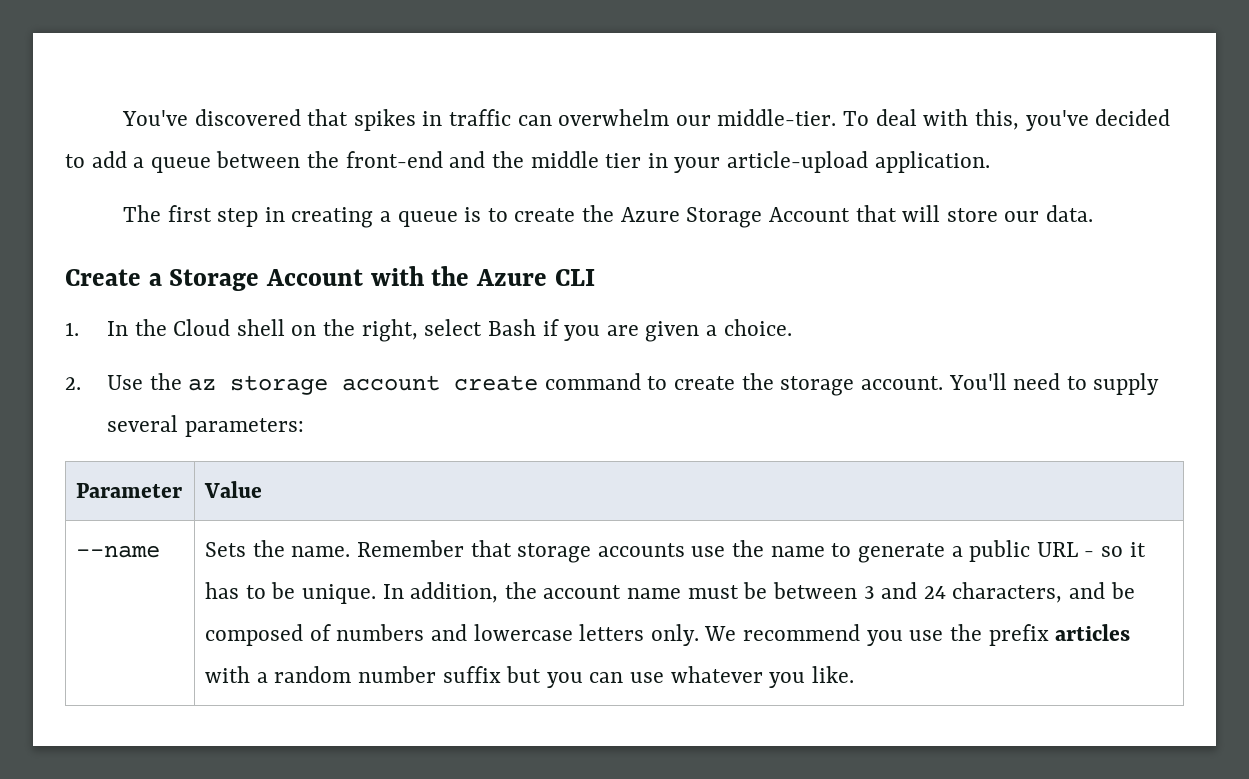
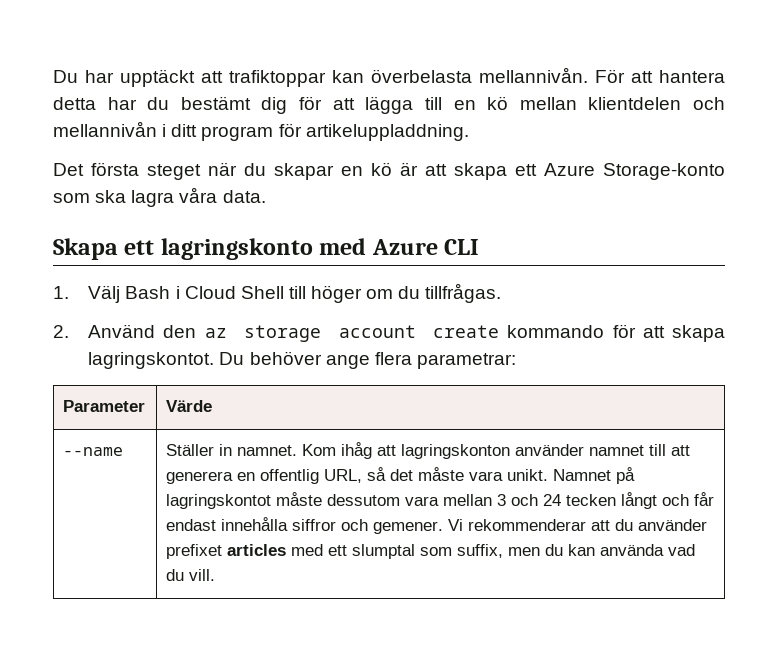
[121,109,1171,131] [65,151,990,173] [122,205,1093,228] [65,266,595,291] [65,319,792,342] You've discovered that spikes in traffic can overwhelm our middle-tier. To deal with this, you've decided to add a queue between the front-end and the middle tier in your article-upload application. // The first step in creating a queue is to create the Azure Storage Account that will store our data. // Create a Storage Account with the Azure CLI // 1. In the Cloud shell on the right, select Bash if you are given a choice. -> [53,67,725,87] [53,96,726,114] [53,121,469,141] [53,162,725,180] [53,187,266,207] [53,238,480,260] [53,283,502,303] Du har upptäckt att trafiktoppar kan överbelasta mellannivån. För att hantera detta har du bestämt dig för att lägga till en kö mellan klientdelen och mellannivån i ditt program för artikeluppladdning. // Det första steget när du skapar en kö är att skapa ett Azure Storage-konto som ska lagra våra data. // Skapa ett lagringskonto med Azure CLI // 1. Välj Bash i Cloud Shell till höger om du tillfrågas.
[106,373,182,390] Use the -> [88,324,197,338] Använd den
[544,373,1160,396] [106,415,304,437] command to create the storage account. You'll need to supply several parameters: -> [507,324,725,342] [88,351,516,369] kommando för att skapa lagringskontot. Du behöver ange flera parametrar:
[204,481,263,498] Value -> [166,400,213,412] Värde
[205,540,1146,563] [205,582,1135,604] [205,624,1131,646] [205,666,854,688] Sets the name. Remember that storage accounts use the name to generate a public URL - so it has to be unique. In addition, the account name must be between 3 and 24 characters, and be composed of numbers and lowercase letters only. We recommend you use the prefix articles with a random number suffix but you can use whatever you like. -> [166,442,691,459] [166,467,636,484] [166,492,715,509] [166,517,708,534] [166,544,696,559] [166,569,216,581] Ställer in namnet. Kom ihåg att lagringskonton använder namnet till att generera en offentlig URL, så det måste vara unikt. Namnet på lagringskontot måste dessutom vara mellan 3 och 24 tecken långt och får endast innehålla siffror och gemener. Vi rekommenderar att du använder prefixet articles med ett slumptal som suffix, men du kan använda vad du vill.

